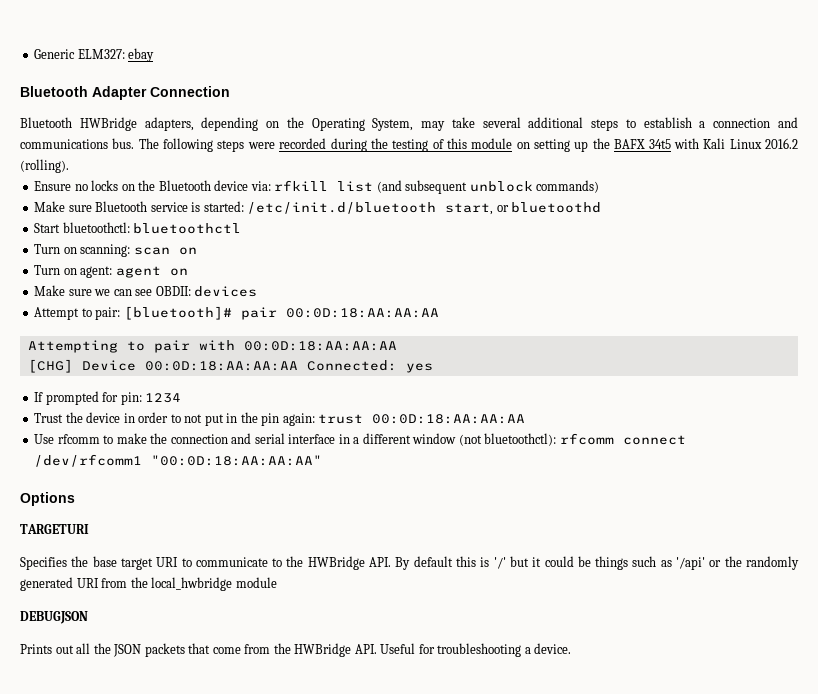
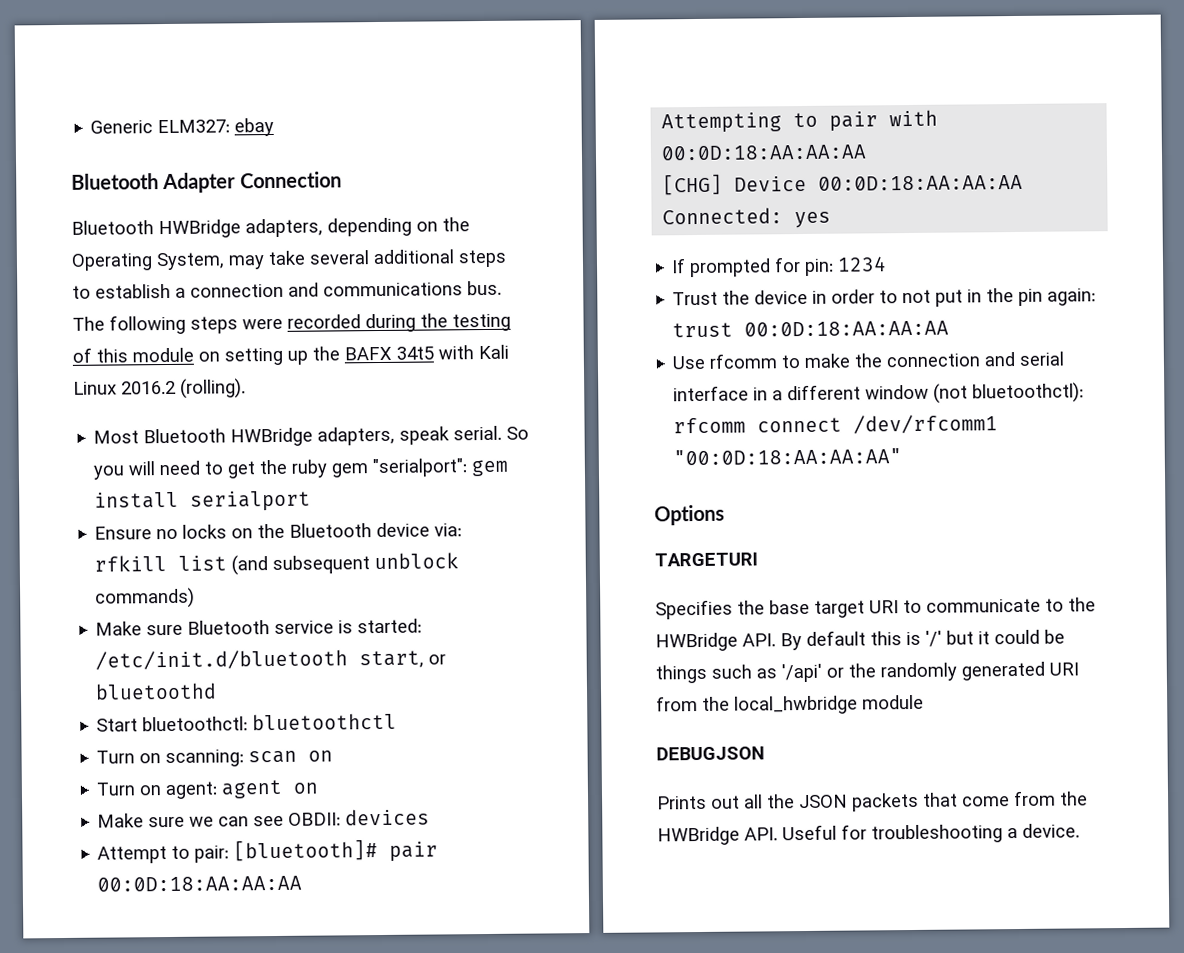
(69, 166) none -> [93,425,530,447] [93,458,509,480] [94,490,312,512] // Most Bluetooth HWBridge adapters, speak serial. So you will need to get the ruby gem "serialport": gem install serialport

